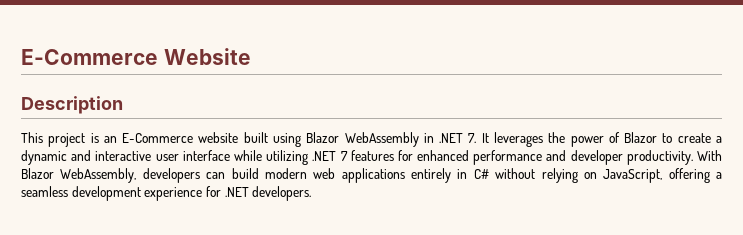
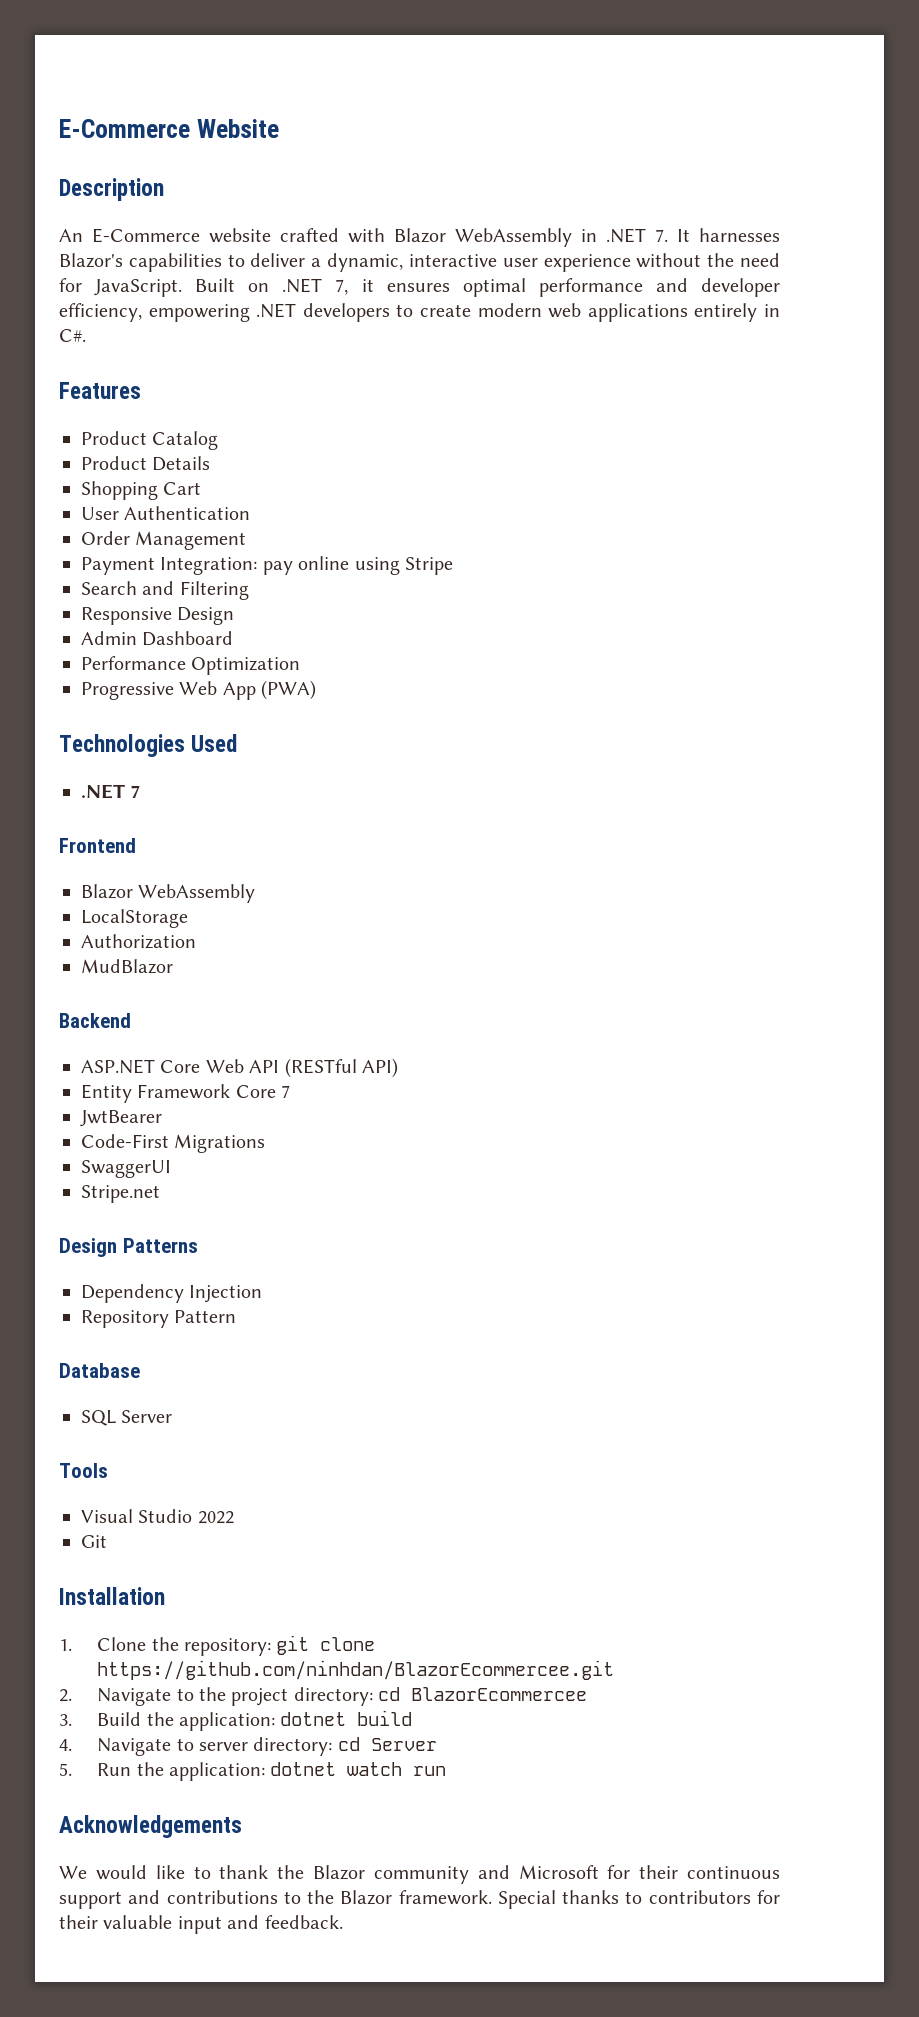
[21,132,301,147] This project is an E-Commerce website built using -> [59,228,385,243] An E-Commerce website crafted with
[493,132,723,147] [21,150,722,165] [21,168,259,183] leverages the power of Blazor to create a dynamic and interactive user interface while utilizing .NET 7 features for enhanced performance and developer productivity. With Blazor WebAssembly, developers can build -> [699,228,780,242] [59,253,781,272] [59,278,781,297] [59,303,471,322] harnesses Blazor's capabilities to deliver a dynamic, interactive user experience without the need for JavaScript. Built on .NET 7, it ensures optimal performance and developer efficiency, empowering .NET developers to create
[473,168,722,183] [21,186,312,201] C# without relying on JavaScript, offering a seamless development experience for .NET developers. -> [59,329,86,342] [59,382,141,399] [81,431,219,450] [81,456,211,471] [81,481,202,500] [81,506,251,520] [81,531,247,550] [81,556,453,575] [81,581,249,600] [81,607,235,625] [81,631,234,646] [81,656,301,675] [81,680,317,700] [59,734,238,757] [81,784,141,799] [59,838,136,853] [81,884,256,903] [81,909,188,928] [81,934,196,949] [81,959,173,974] [59,1013,131,1028] [81,1058,398,1078] [81,1084,291,1103] [80,1110,162,1127] [81,1134,266,1153] [81,1160,171,1178] [81,1185,160,1203] [59,1238,198,1257] [81,1284,263,1303] [81,1310,237,1328] [59,1363,140,1378] [81,1410,173,1426] [59,1463,108,1478] [81,1509,234,1524] [81,1535,107,1548] [59,1587,165,1605] [59,1635,376,1656] [97,1660,615,1680] [59,1687,588,1706] [59,1710,413,1731] [59,1737,437,1756] [59,1762,447,1781] [59,1815,242,1838] [59,1865,781,1884] [59,1890,780,1909] [59,1915,343,1934] C#. // Features // Product Catalog // Product Details // Shopping Cart // User Authentication // Order Management // Payment Integration: pay online using Stripe // Search and Filtering // Responsive Design // Admin Dashboard // Performance Optimization // Progressive Web App (PWA) // Technologies Used // .NET 7 // Frontend // Blazor WebAssembly // LocalStorage // Authorization // MudBlazor // Backend // ASP.NET Core Web API (RESTful API) // Entity Framework Core 7 // JwtBearer // Code-First Migrations // SwaggerUI // Stripe.net // Design Patterns // Dependency Injection // Repository Pattern // Database // SQL Server // Tools // Visual Studio 2022 // Git // Installation // 1. Clone the repository: git clone https://github.com/ninhdan/BlazorEcommercee.git // 2. Navigate to the project directory: cd BlazorEcommercee // 3. Build the application: dotnet build // 4. Navigate to server directory: cd Server // 5. Run the application: dotnet watch run // Acknowledgements // We would like to thank the Blazor community and Microsoft for their continuous support and contributions to the Blazor framework. Special thanks to contributors for their valuable input and feedback.

